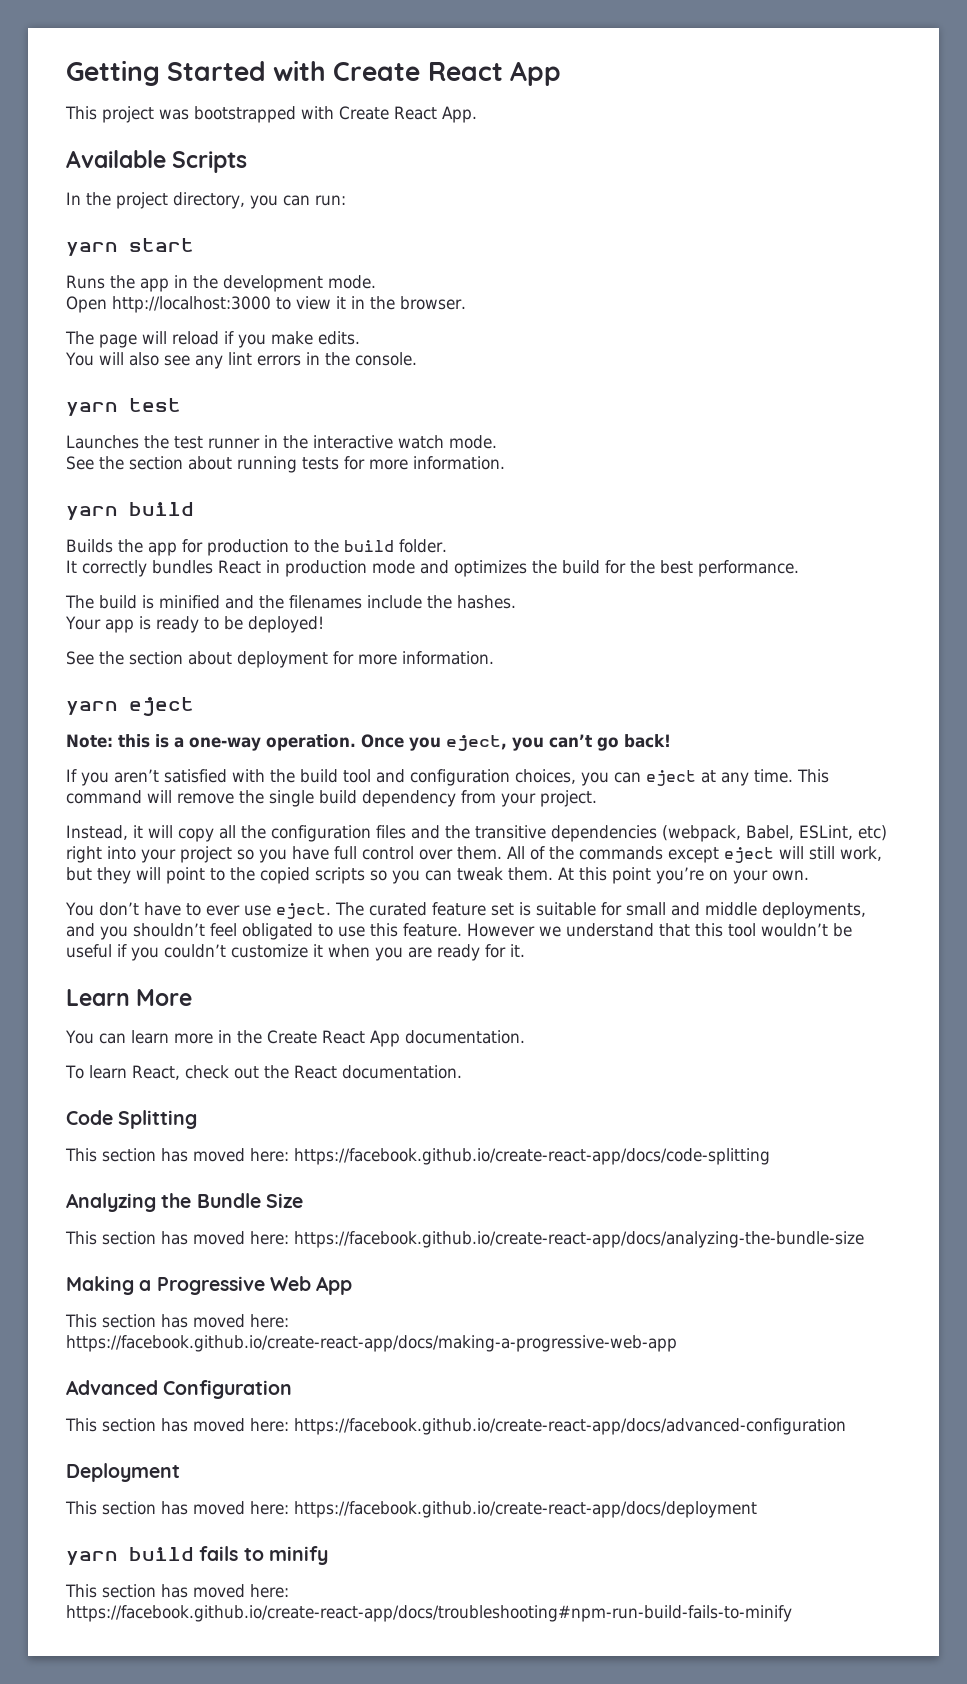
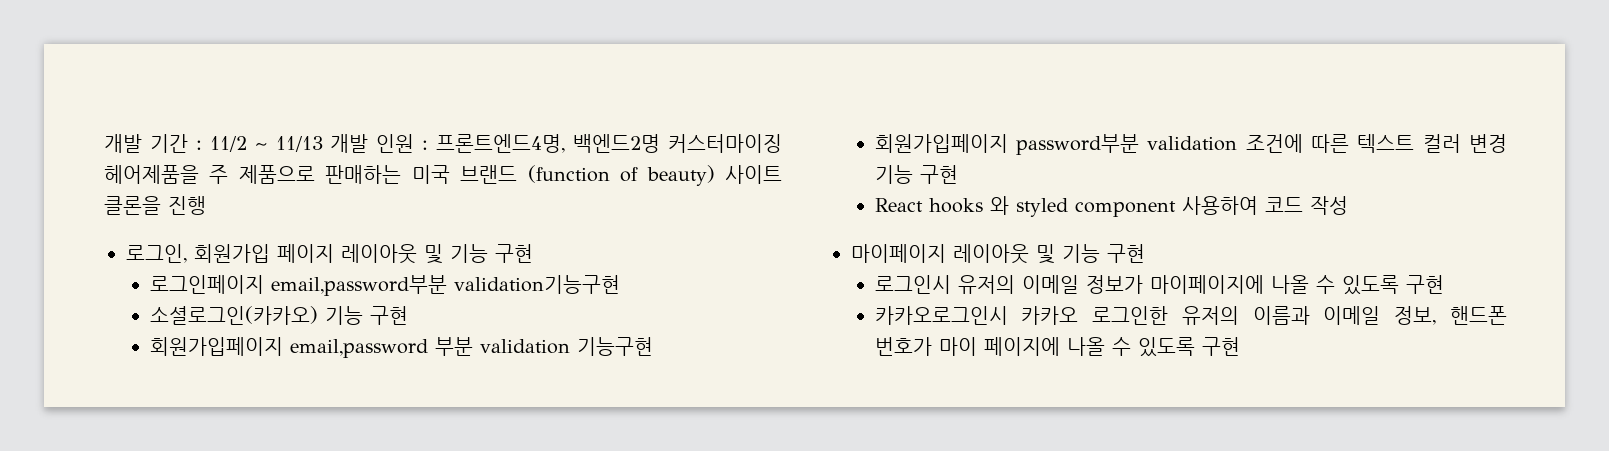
[66,60,561,86] [65,106,477,123] [66,150,248,173] [66,192,346,209] [66,238,194,256] [66,275,376,292] [66,296,466,313] [65,331,360,348] [65,352,417,369] [66,398,181,416] [66,435,497,449] [66,456,505,473] [66,502,194,520] [66,539,447,556] [66,560,799,577] [65,595,516,609] [65,616,324,633] [66,651,494,668] [66,697,194,716] [66,734,671,751] [66,769,829,786] [66,790,597,807] [66,825,887,842] [66,846,882,863] [66,867,809,884] [65,902,866,919] [66,923,852,940] [66,944,525,961] [66,989,193,1006] [65,1030,525,1047] [65,1065,462,1080] [66,1110,198,1129] [65,1148,770,1165] [66,1193,303,1212] [65,1231,864,1248] [66,1276,353,1295] [65,1314,289,1328] [66,1335,677,1352] [66,1380,293,1399] [65,1418,846,1435] [66,1463,180,1482] [65,1501,757,1518] [66,1546,328,1565] [65,1584,289,1598] [66,1605,792,1622] Getting Started with Create React App // This project was bootstrapped with Create React App. // Available Scripts // In the project directory, you can run: // yarn start // Runs the app in the development mode. // Open http://localhost:3000 to view it in the browser. // The page will reload if you make edits. // You will also see any lint errors in the console. // yarn test // Launches the test runner in the interactive watch mode. // See the section about running tests for more information. // yarn build // Builds the app for production to the build folder. // It correctly bundles React in production mode and optimizes the build for the best performance. // The build is minified and the filenames include the hashes. // Your app is ready to be deployed! // See the section about deployment for more information. // yarn eject // Note: this is a one-way operation. Once you eject, you can’t go back! // If you aren’t satisfied with the build tool and configuration choices, you can eject at any time. This command will remove the single build dependency from your project. // Instead, it will copy all the configuration files and the transitive dependencies (webpack, Babel, ESLint, etc) right into your project so you have full control over them. All of the commands except eject will still work, but they will point to the copied scripts so you can tweak them. At this point you’re on your own. // You don’t have to ever use eject. The curated feature set is suitable for small and middle deployments, and you shouldn’t feel obligated to use this feature. However we understand that this tool wouldn’t be useful if you couldn’t customize it when you are ready for it. // Learn More // You can learn more in the Create React App documentation. // To learn React, check out the React documentation. // Code Splitting // This section has moved here: https://facebook.github.io/create-react-app/docs/code-splitting // Analyzing the Bundle Size // This section has moved here: https://facebook.github.io/create-react-app/docs/analyzing-the-bundle-size // Making a Progressive Web App // This section has moved here: https://facebook.github.io/create-react-app/docs/making-a-progressive-web-app // Advanced Configuration // This section has moved here: https://facebook.github.io/create-react-app/docs/advanced-configuration // Deployment // This section has moved here: https://facebook.github.io/create-react-app/docs/deployment // yarn build fails to minify // This section has moved here: https://facebook.github.io/create-react-app/docs/troubleshooting#npm-run-build-fails-to-minify -> [104,134,783,153] [104,165,783,186] [104,196,206,215] [126,244,533,264] [149,275,620,296] [149,306,408,325] [149,337,653,358] [874,134,1507,155] [874,165,958,184] [874,196,1348,217] [851,244,1145,264] [874,275,1444,295] [874,306,1507,325] [874,337,1240,357] 개발 기간 : 11/2 ~ 11/13 개발 인원 : 프론트엔드4명, 백엔드2명 커스터마이징 헤어제품을 주 제품으로 판매하는 미국 브랜드 (function of beauty) 사이트 클론을 진행 // 로그인, 회원가입 페이지 레이아웃 및 기능 구현 // 로그인페이지 email,password부분 validation기능구현 // 소셜로그인(카카오) 기능 구현 // 회원가입페이지 email,password 부분 validation 기능구현 // 회원가입페이지 password부분 validation 조건에 따른 텍스트 컬러 변경 기능 구현 // React hooks 와 styled component 사용하여 코드 작성 // 마이페이지 레이아웃 및 기능 구현 // 로그인시 유저의 이메일 정보가 마이페이지에 나올 수 있도록 구현 // 카카오로그인시 카카오 로그인한 유저의 이름과 이메일 정보, 핸드폰 번호가 마이 페이지에 나올 수 있도록 구현

